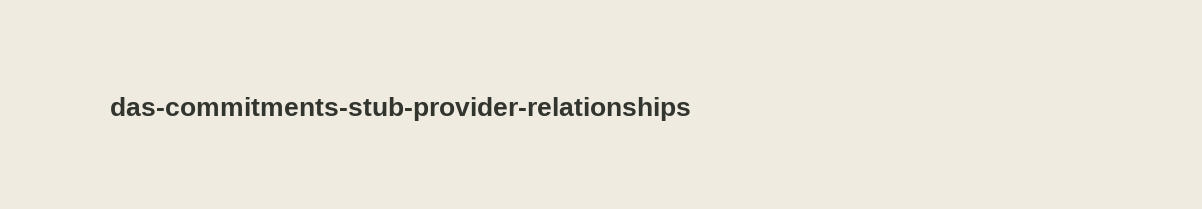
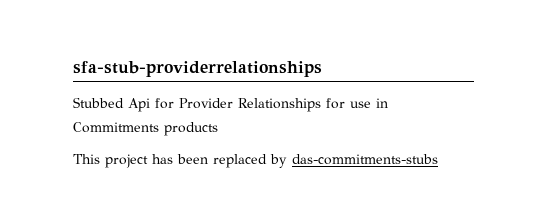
[110,97,691,121] das-commitments-stub-provider-relationships -> [73,61,322,77] [73,97,388,112] [73,122,218,136] [73,154,438,168] sfa-stub-providerrelationships // Stubbed Api for Provider Relationships for use in Commitments products // This project has been replaced by das-commitments-stubs

